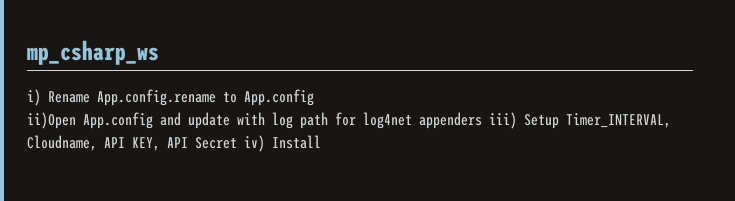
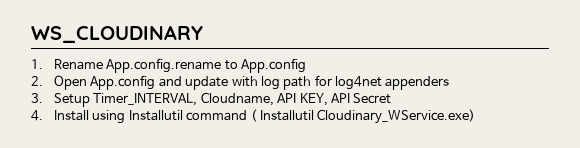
[27,40,159,65] [27,89,41,106] mp_csharp_ws // i) -> [31,25,203,43] [31,59,43,69] WS_CLOUDINARY // 1.
[27,112,76,129] ii)Open -> [31,75,88,90] 2. Open
[489,112,517,129] iii) -> [31,93,43,103] // 3.
[244,135,321,152] iv) Install -> [31,109,476,124] // 4. Install using Installutil command ( Installutil Cloudinary_WService.exe)

